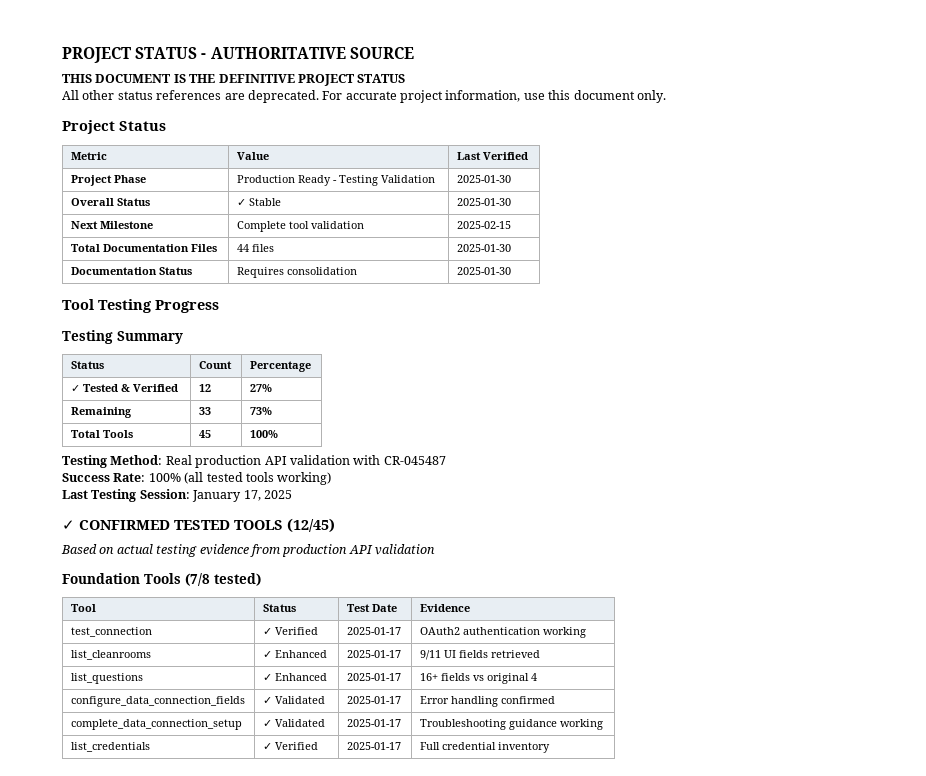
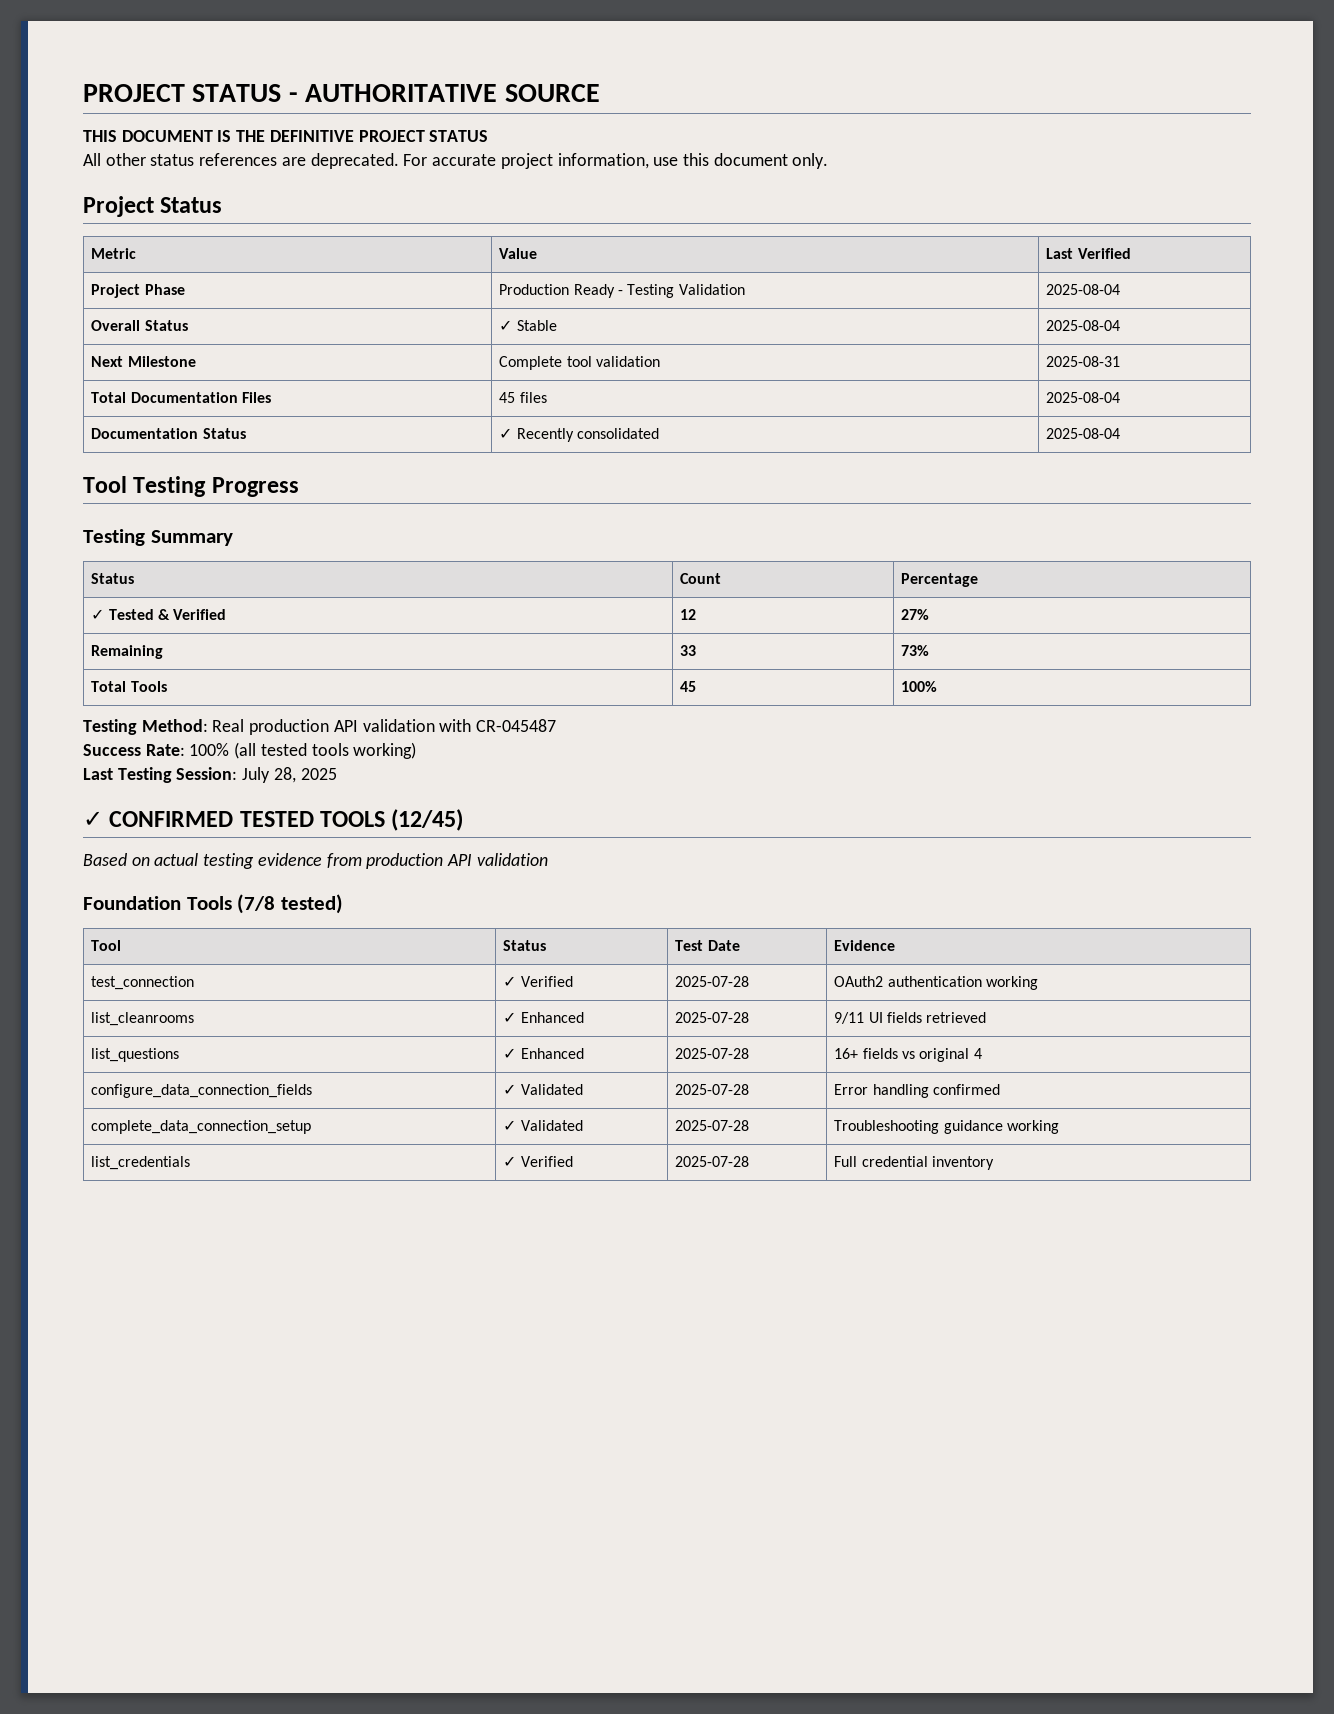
[456,175,511,183] 2025-01-30 -> [1046,284,1121,295] 2025-08-04
[456,198,511,206] 2025-01-30 -> [1046,320,1121,331] 2025-08-04
[456,221,511,229] 2025-02-15 -> [1046,356,1121,367] 2025-08-31
[236,244,249,252] 44 -> [499,392,516,403] 45
[456,244,511,252] 2025-01-30 -> [1046,392,1121,403] 2025-08-04
[236,267,357,278] [456,267,511,275] Requires consolidation | 2025-01-30 -> [499,428,659,442] [1046,428,1121,439] ✓ Recently consolidated | 2025-08-04
[192,490,261,502] January 17, -> [242,767,296,783] July 28,
[346,627,401,635] 2025-01-17 -> [675,976,750,987] 2025-07-28
[346,650,401,658] 2025-01-17 -> [675,1012,750,1023] 2025-07-28
[346,673,401,681] 2025-01-17 -> [675,1048,750,1059] 2025-07-28
[346,696,401,704] 2025-01-17 -> [675,1084,750,1095] 2025-07-28
[346,719,401,727] 2025-01-17 -> [675,1120,750,1131] 2025-07-28
[346,742,401,750] 2025-01-17 -> [675,1156,750,1167] 2025-07-28

